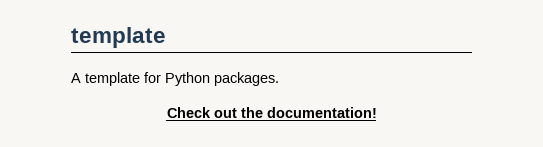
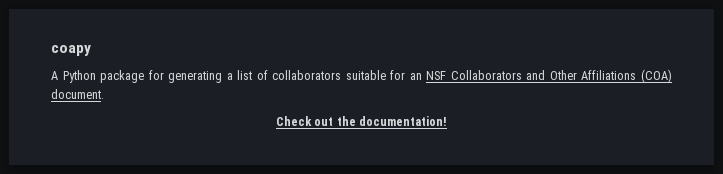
[71,27,166,48] template -> [51,45,91,56] coapy
[85,72,279,86] template for Python packages. -> [62,69,672,83] [51,89,104,99] Python package for generating a list of collaborators suitable for an NSF Collaborators and Other Affiliations (COA) document.

